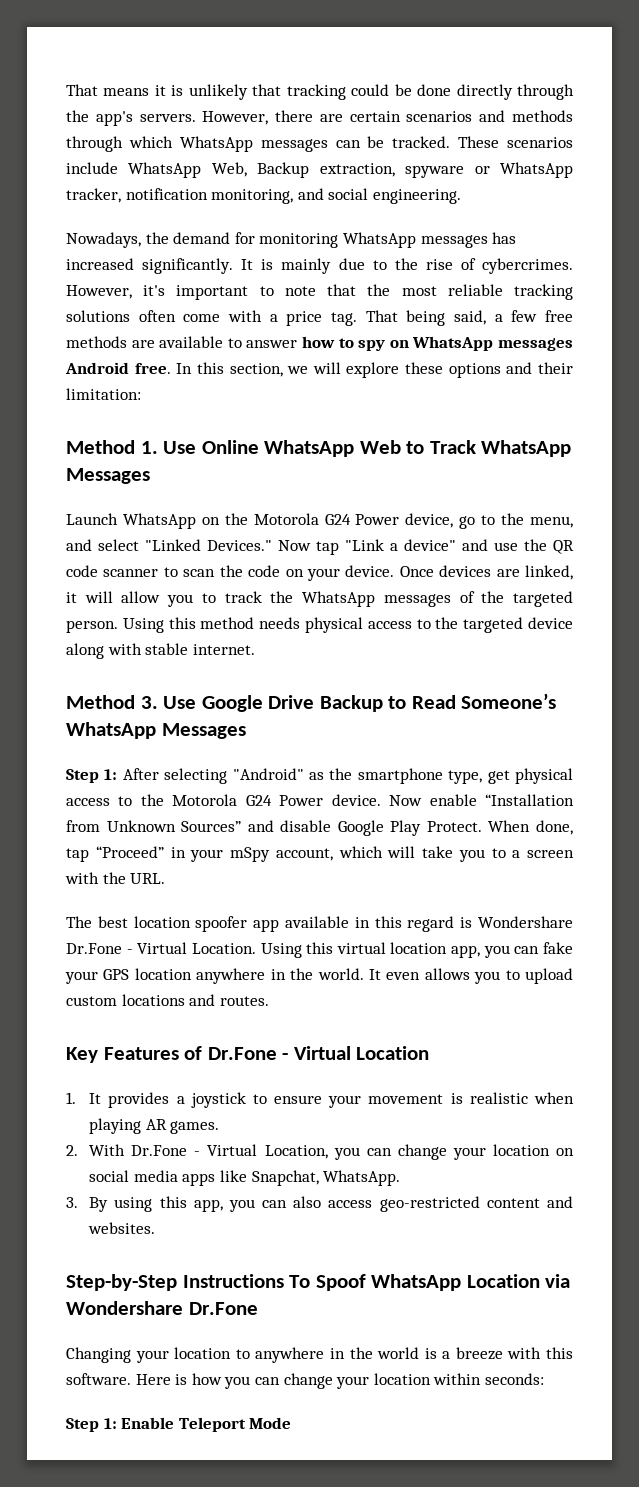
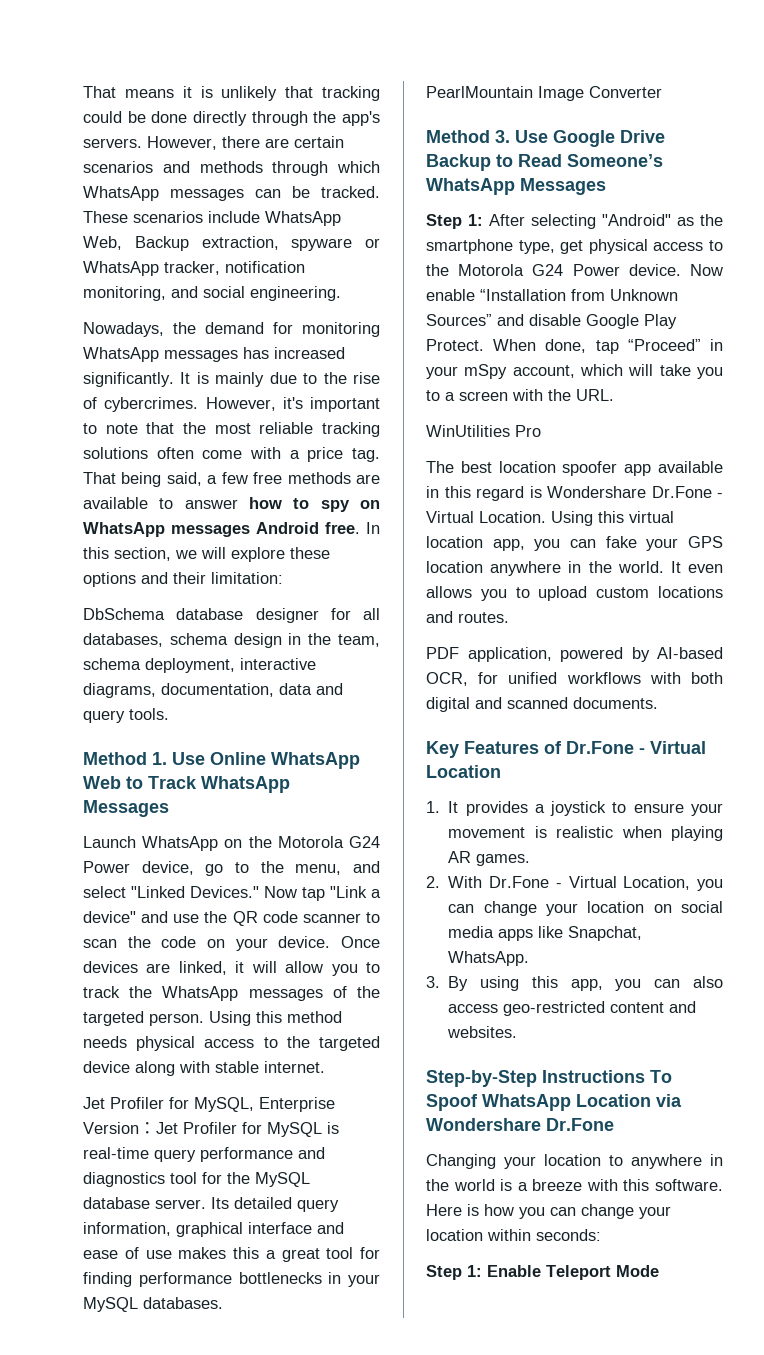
(141, 394) none -> [83,608,380,623] [83,633,381,648] [83,658,316,673] [83,683,343,698] [83,708,169,723] // DbSchema database designer for all databases, schema design in the team, schema deployment, interactive diagrams, documentation, data and query tools.
(255, 649) none -> [83,1097,335,1112] [83,1122,339,1137] [83,1147,325,1162] [83,1172,310,1187] [83,1197,339,1212] [83,1222,344,1237] [83,1247,380,1262] [83,1272,380,1287] [83,1297,223,1312] [426,86,662,101] // Jet Profiler for MySQL, Enterprise Version：Jet Profiler for MySQL is real-time query performance and diagnostics tool for the MySQL database server. Its detailed query information, graphical interface and ease of use makes this a great tool for finding performance bottlenecks in your MySQL databases. // PearlMountain Image Converter
(166, 878) none -> [426,425,541,437] // WinUtilities Pro
(269, 1001) none -> [426,647,723,662] [426,672,723,686] [426,697,658,712] // PDF application, powered by AI-based OCR, for unified workflows with both digital and scanned documents.

